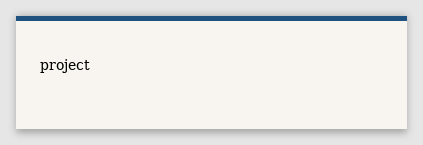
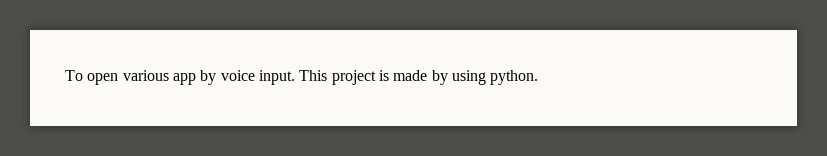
[40,59,90,73] project -> [65,70,539,85] To open various app by voice input. This project is made by using python.

